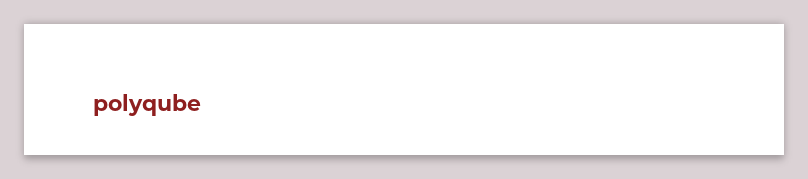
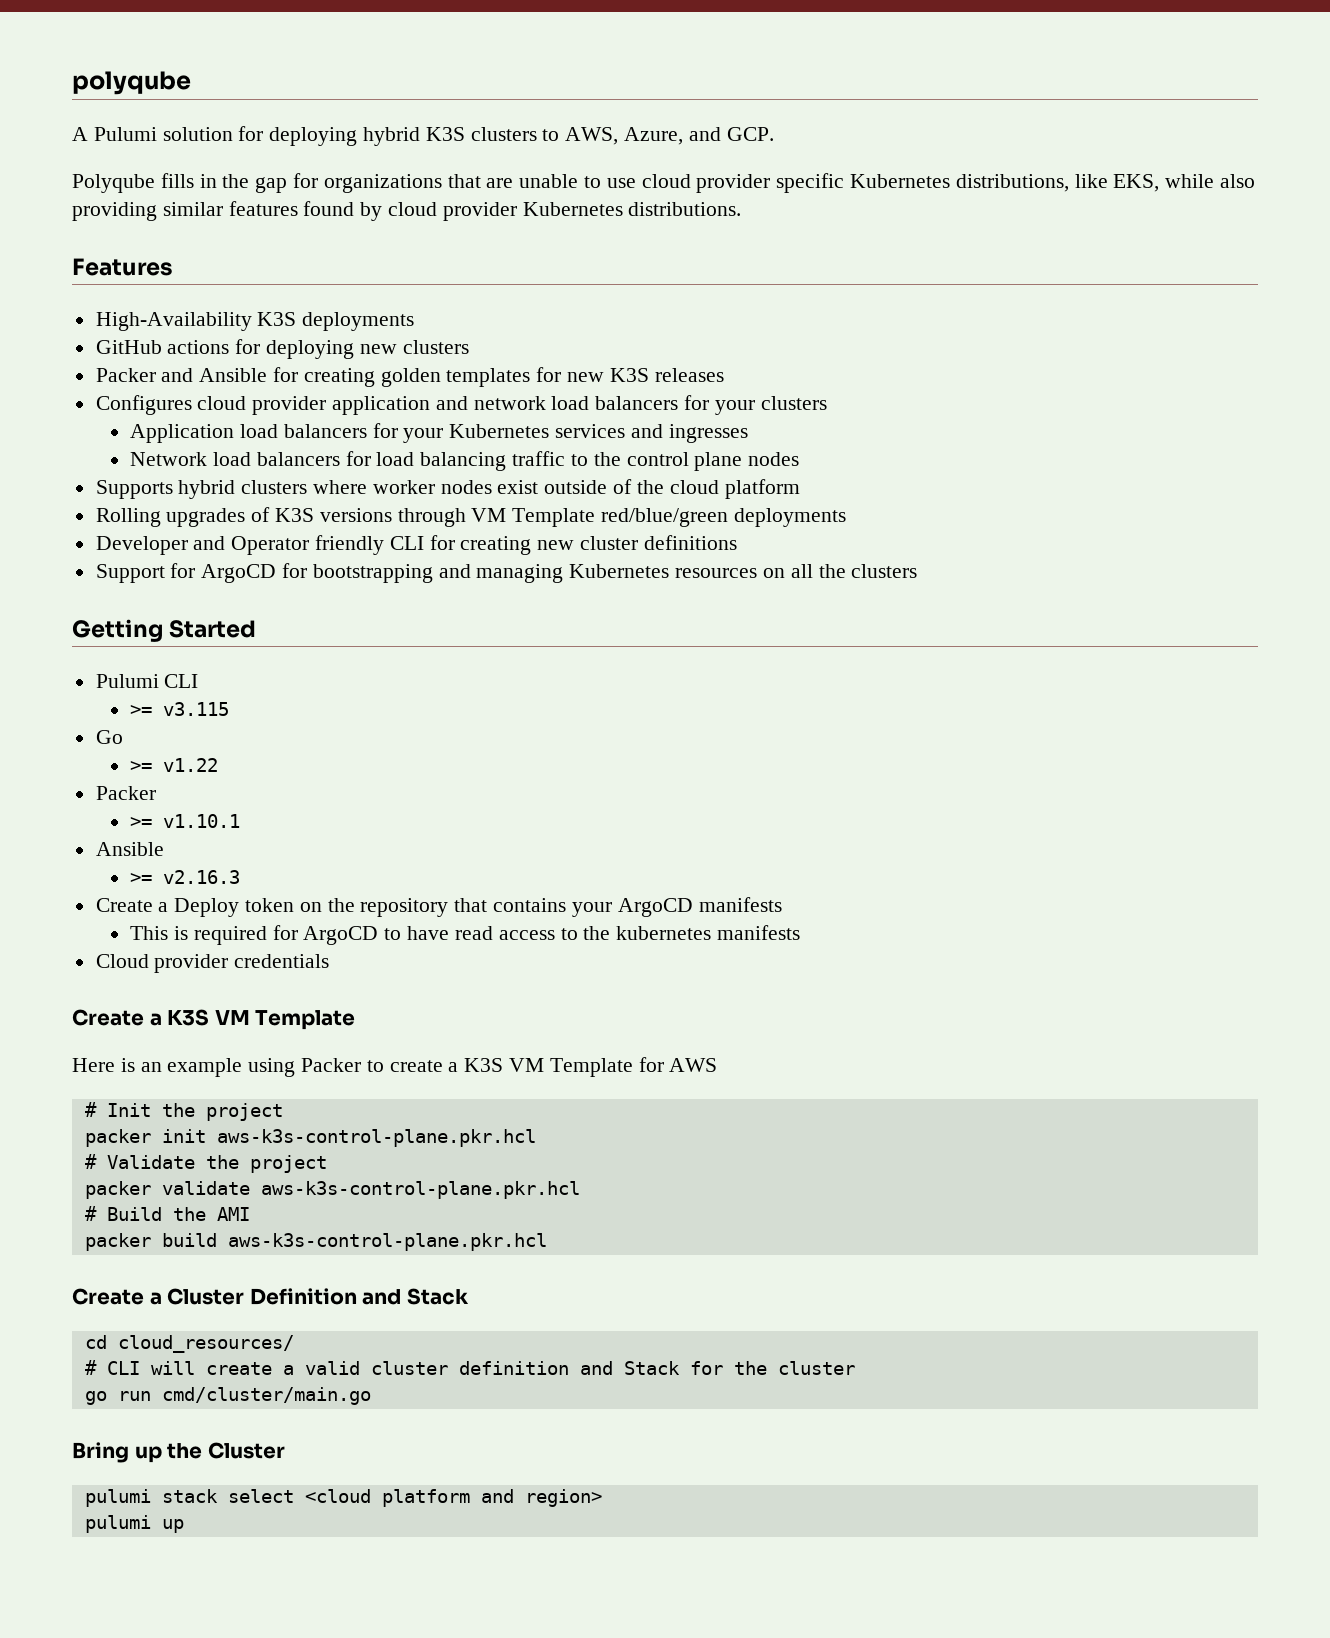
(201, 105) none -> [72,126,774,146] [72,173,1256,193] [72,201,742,221] [72,258,173,276] [95,312,415,331] [95,339,469,359] [95,367,724,387] [95,395,827,415] [130,423,748,443] [130,451,800,471] [95,479,800,499] [95,507,846,527] [95,535,737,555] [95,563,918,583] [72,619,257,642] [95,674,199,688] [130,702,230,716] [95,730,123,744] [130,758,219,772] [95,786,156,800] [130,814,241,828] [95,842,164,856] [130,870,241,884] [95,897,782,917] [130,925,800,945] [95,954,330,973] [72,1009,356,1030] [72,1057,718,1077] [84,1102,283,1121] [84,1129,536,1147] [84,1154,327,1173] [84,1181,580,1199] [84,1206,250,1221] [84,1233,547,1251] [72,1288,469,1305] [84,1335,294,1353] [84,1360,855,1375] [84,1387,371,1405] [72,1442,285,1463] [84,1489,602,1507] [84,1515,184,1533] // A Pulumi solution for deploying hybrid K3S clusters to AWS, Azure, and GCP. // Polyqube fills in the gap for organizations that are unable to use cloud provider specific Kubernetes distributions, like EKS, while also providing similar features found by cloud provider Kubernetes distributions. // Features // High-Availability K3S deployments // GitHub actions for deploying new clusters // Packer and Ansible for creating golden templates for new K3S releases // Configures cloud provider application and network load balancers for your clusters // Application load balancers for your Kubernetes services and ingresses // Network load balancers for load balancing traffic to the control plane nodes // Supports hybrid clusters where worker nodes exist outside of the cloud platform // Rolling upgrades of K3S versions through VM Template red/blue/green deployments // Developer and Operator friendly CLI for creating new cluster definitions // Support for ArgoCD for bootstrapping and managing Kubernetes resources on all the clusters // Getting Started // Pulumi CLI // >= v3.115 // Go // >= v1.22 // Packer // >= v1.10.1 // Ansible // >= v2.16.3 // Create a Deploy token on the repository that contains your ArgoCD manifests // This is required for ArgoCD to have read access to the kubernetes manifests // Cloud provider credentials // Create a K3S VM Template // Here is an example using Packer to create a K3S VM Template for AWS // # Init the project // packer init aws-k3s-control-plane.pkr.hcl // # Validate the project // packer validate aws-k3s-control-plane.pkr.hcl // # Build the AMI // packer build aws-k3s-control-plane.pkr.hcl // Create a Cluster Definition and Stack // cd cloud_resources/ // # CLI will create a valid cluster definition and Stack for the cluster // go run cmd/cluster/main.go // Bring up the Cluster // pulumi stack select <cloud platform and region> // pulumi up

